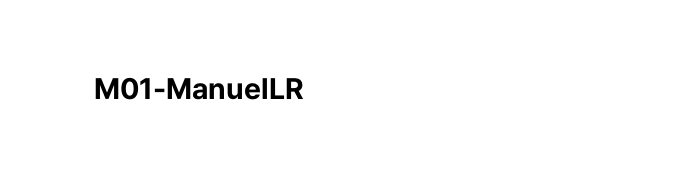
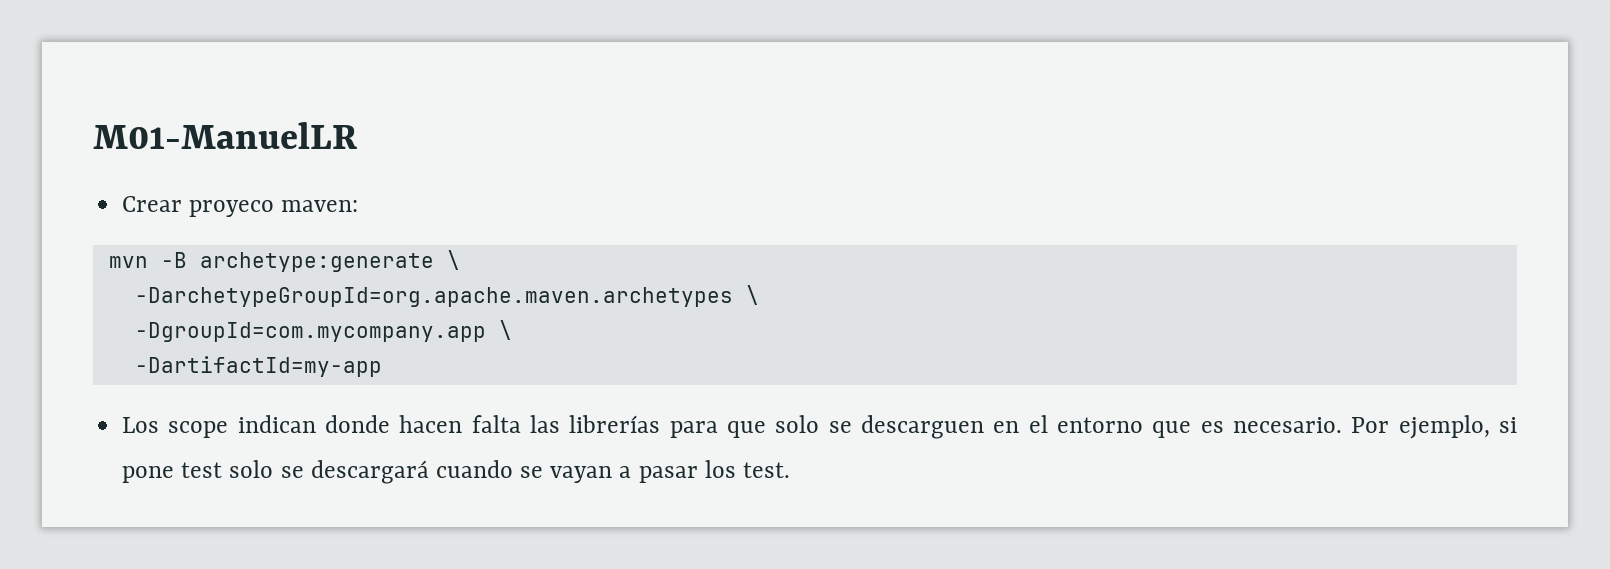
(304, 88) none -> [122,196,359,217] [108,250,460,272] [134,285,759,307] [134,320,512,342] [134,356,382,377] [122,415,1518,439] [122,460,790,484] // Crear proyeco maven: // mvn -B archetype:generate \ // -DarchetypeGroupId=org.apache.maven.archetypes \ // -DgroupId=com.mycompany.app \ // -DartifactId=my-app // Los scope indican donde hacen falta las librerías para que solo se descarguen en el entorno que es necesario. Por ejemplo, si pone test solo se descargará cuando se vayan a pasar los test.

